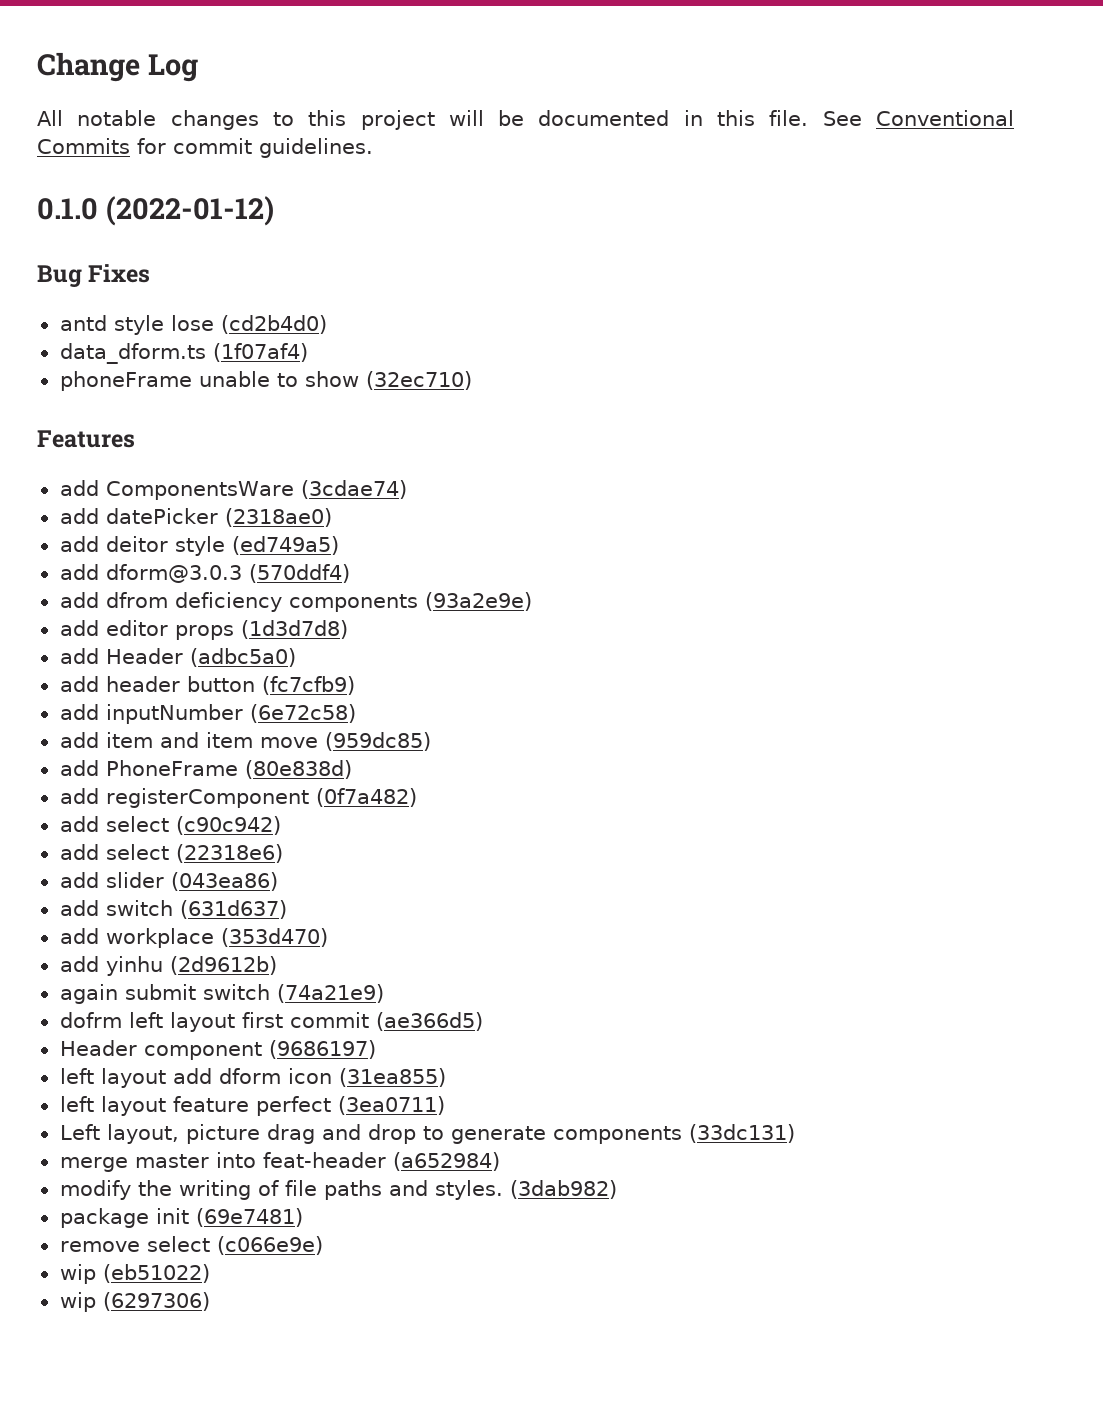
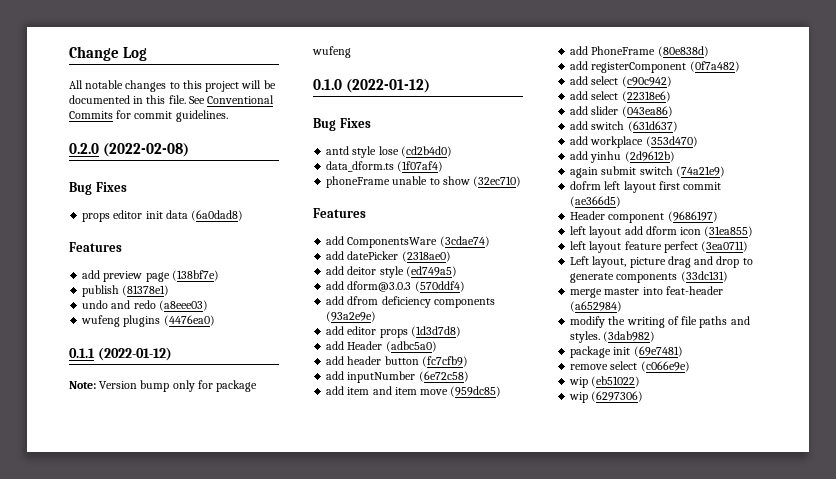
(373, 148) none -> [69,143,190,157] [69,182,127,195] [82,210,244,222] [69,242,122,252] [82,270,219,282] [82,285,170,297] [82,300,208,311] [81,315,215,327] [69,347,172,361] [69,380,258,392] [312,46,351,58] // 0.2.0 (2022-02-08) // Bug Fixes // props editor init data (6a0dad8) // Features // add preview page (138bf7e) // publish (81378e1) // undo and redo (a8eee03) // wufeng plugins (4476ea0) // 0.1.1 (2022-01-12) // Note: Version bump only for package wufeng

